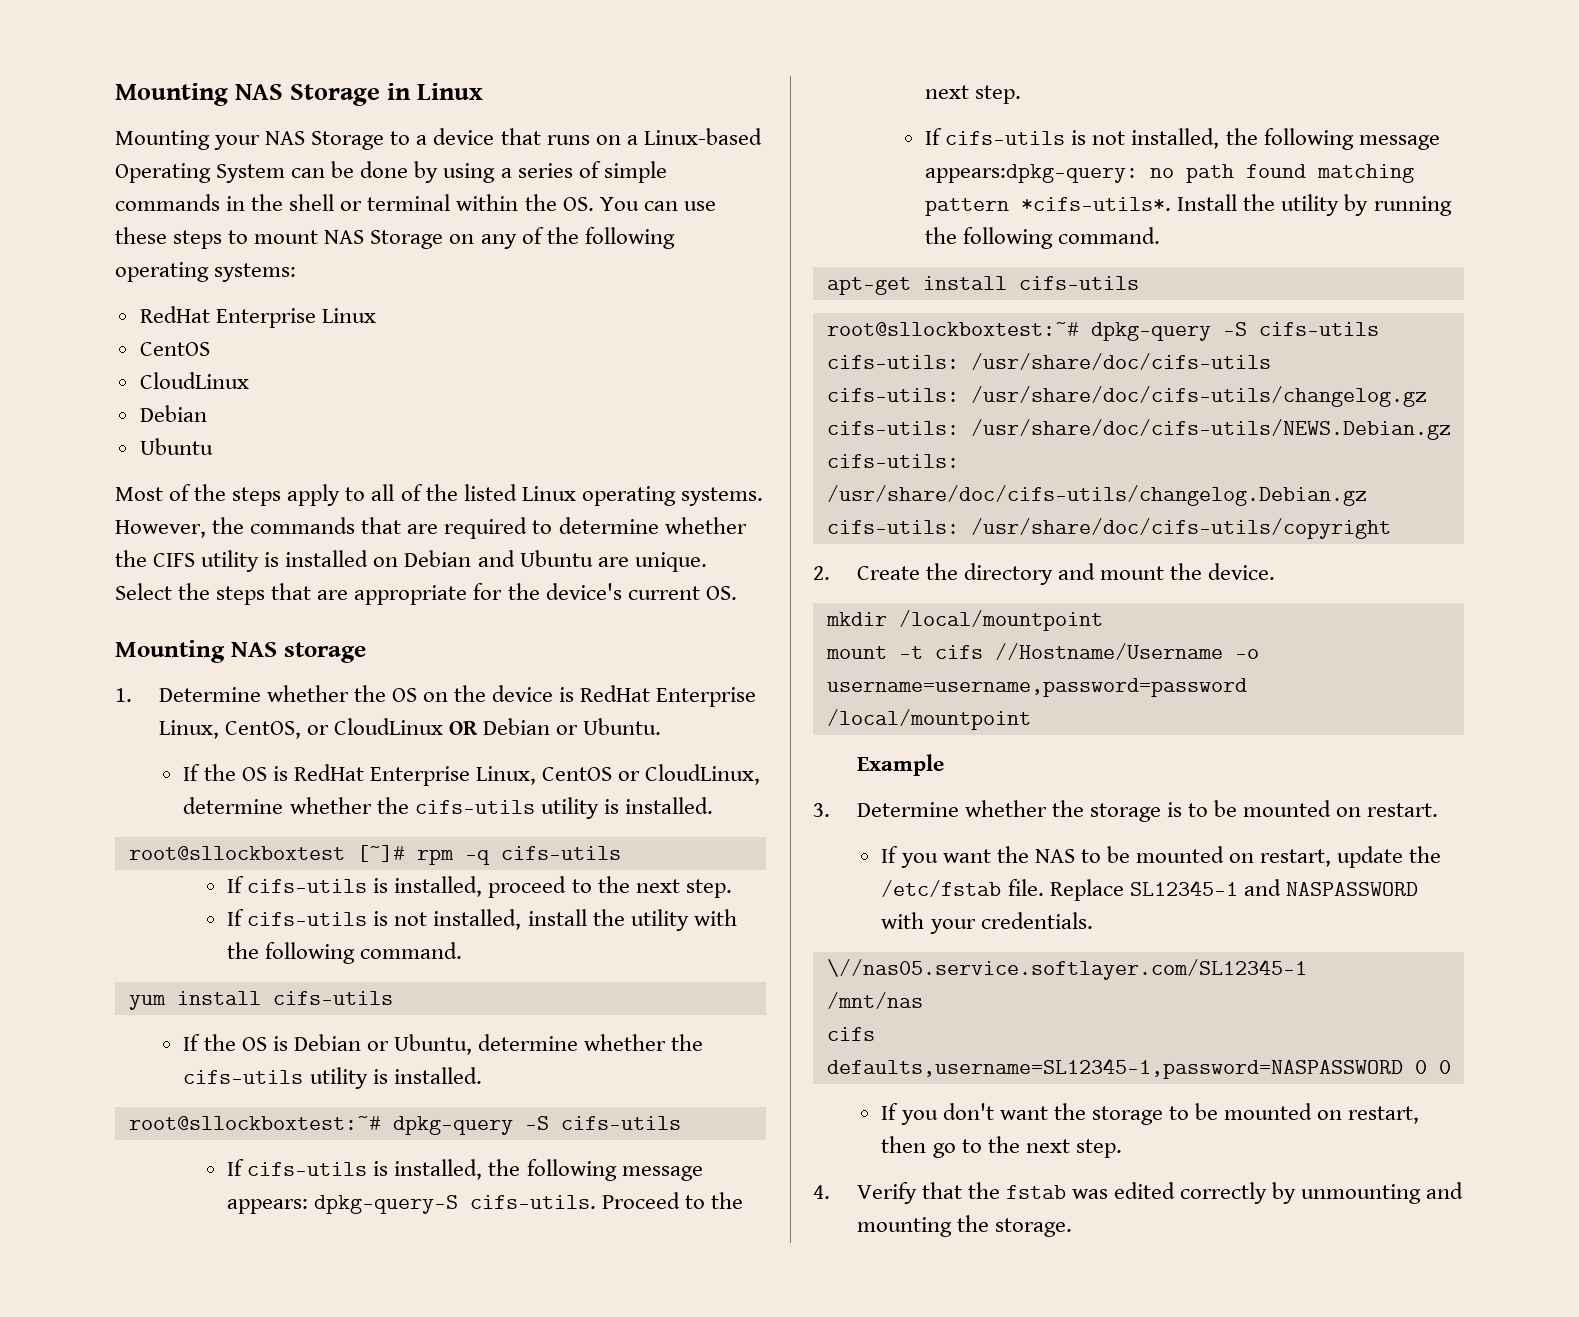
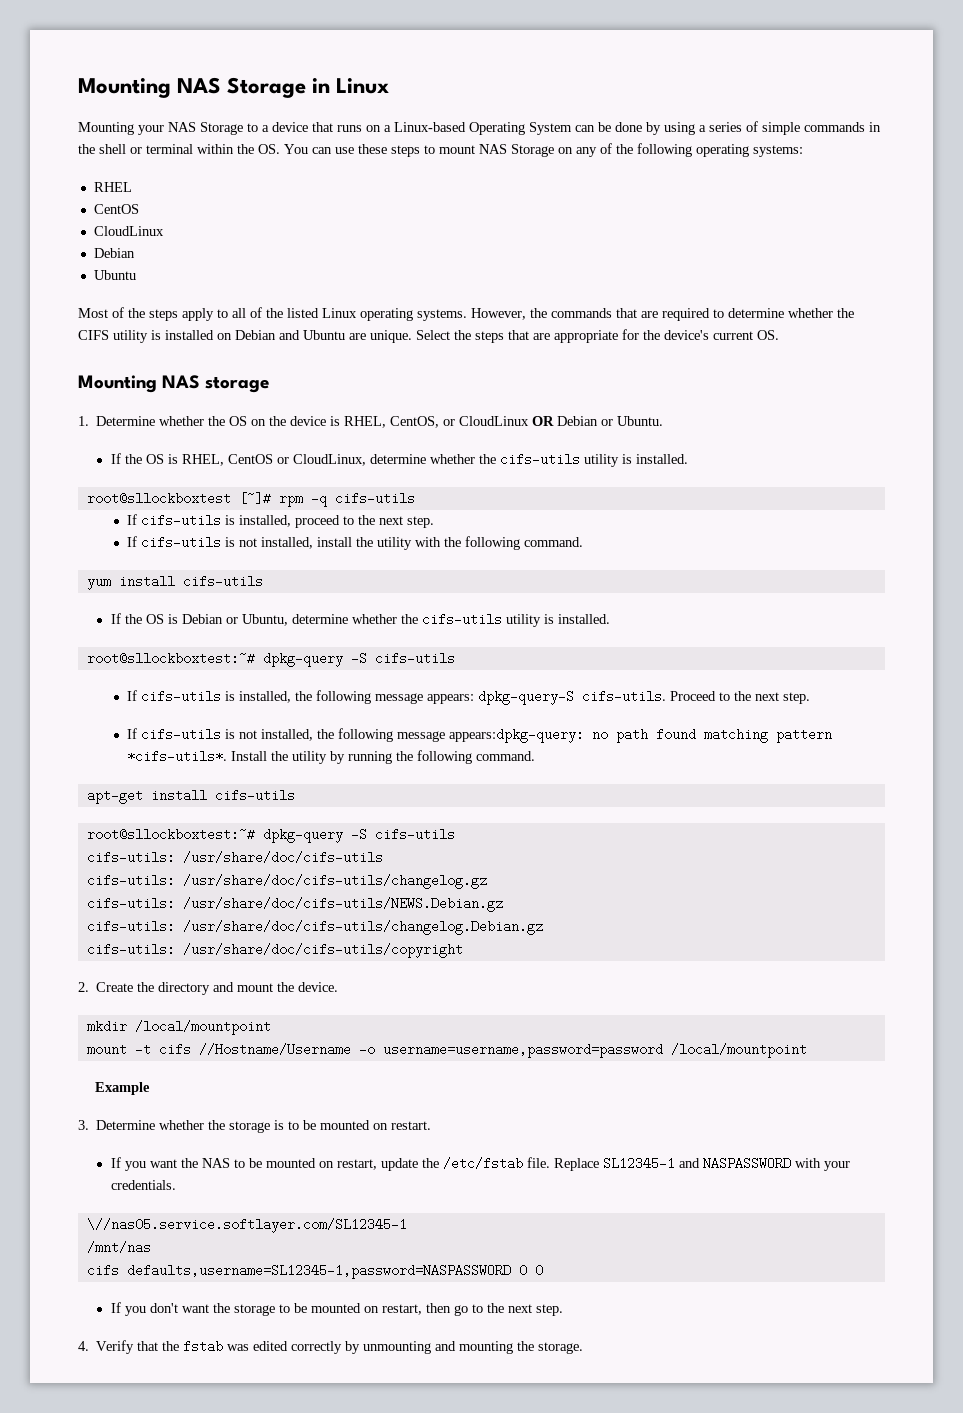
[139,306,376,328] RedHat Enterprise Linux -> [93,182,132,192] RHEL
[580,685,757,707] [158,720,219,739] RedHat Enterprise Linux, -> [344,416,387,428] RHEL,
[293,764,536,786] RedHat Enterprise Linux, -> [181,454,224,466] RHEL,

